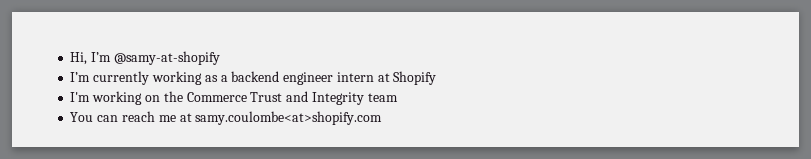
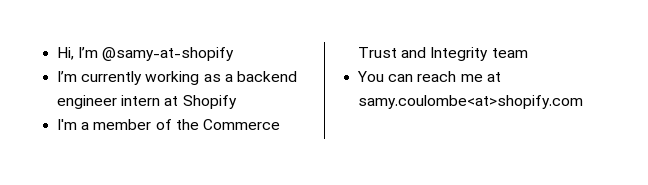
[92,91,160,105] working on -> [81,119,172,130] a member of

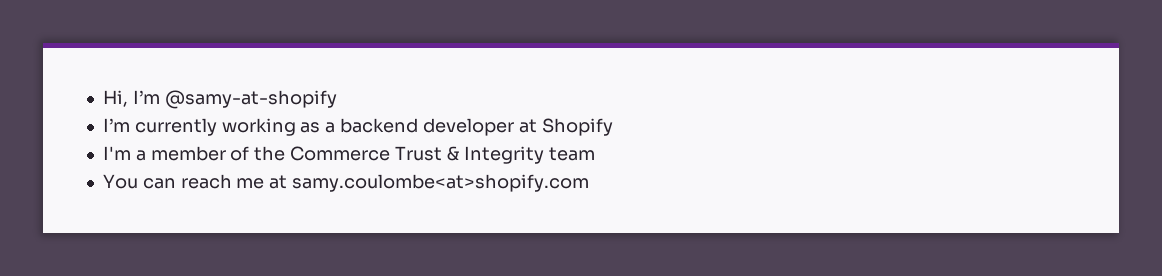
[57,95,161,109] engineer intern -> [422,118,514,136] developer
[401,47,427,58] and -> [446,146,459,161] &

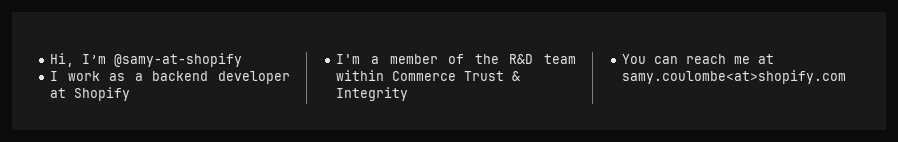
[102,118,296,136] I’m currently working -> [50,71,100,81] I work
(286, 153) none -> [509,54,576,64] [336,70,385,81] R&D team within
[548,147,595,161] team -> (409, 94) none

